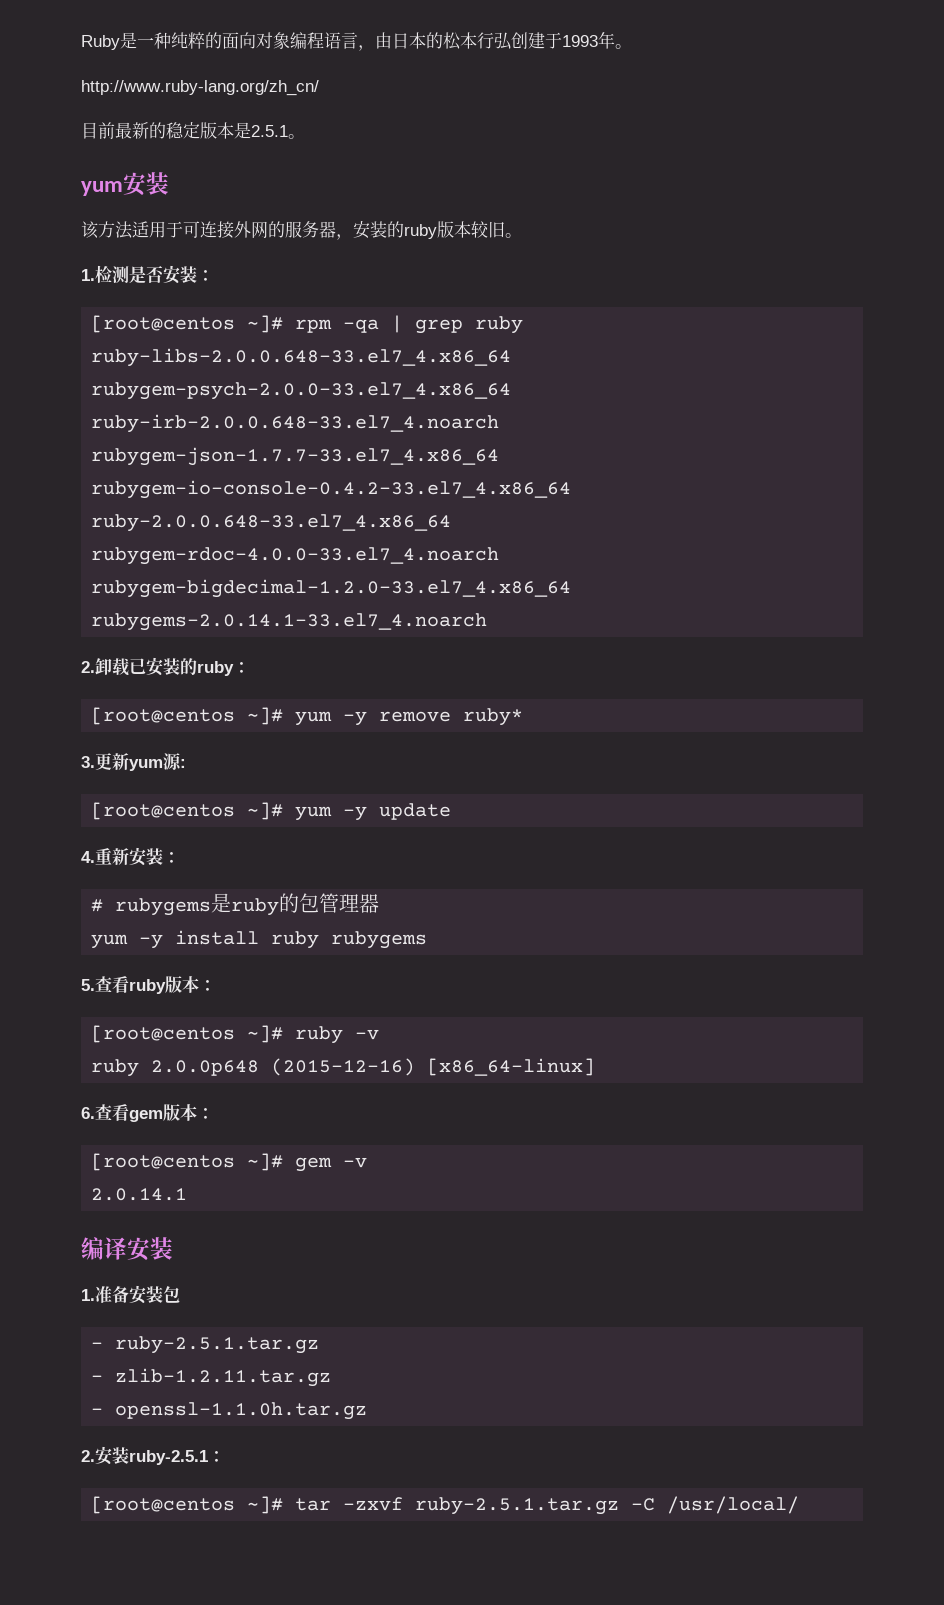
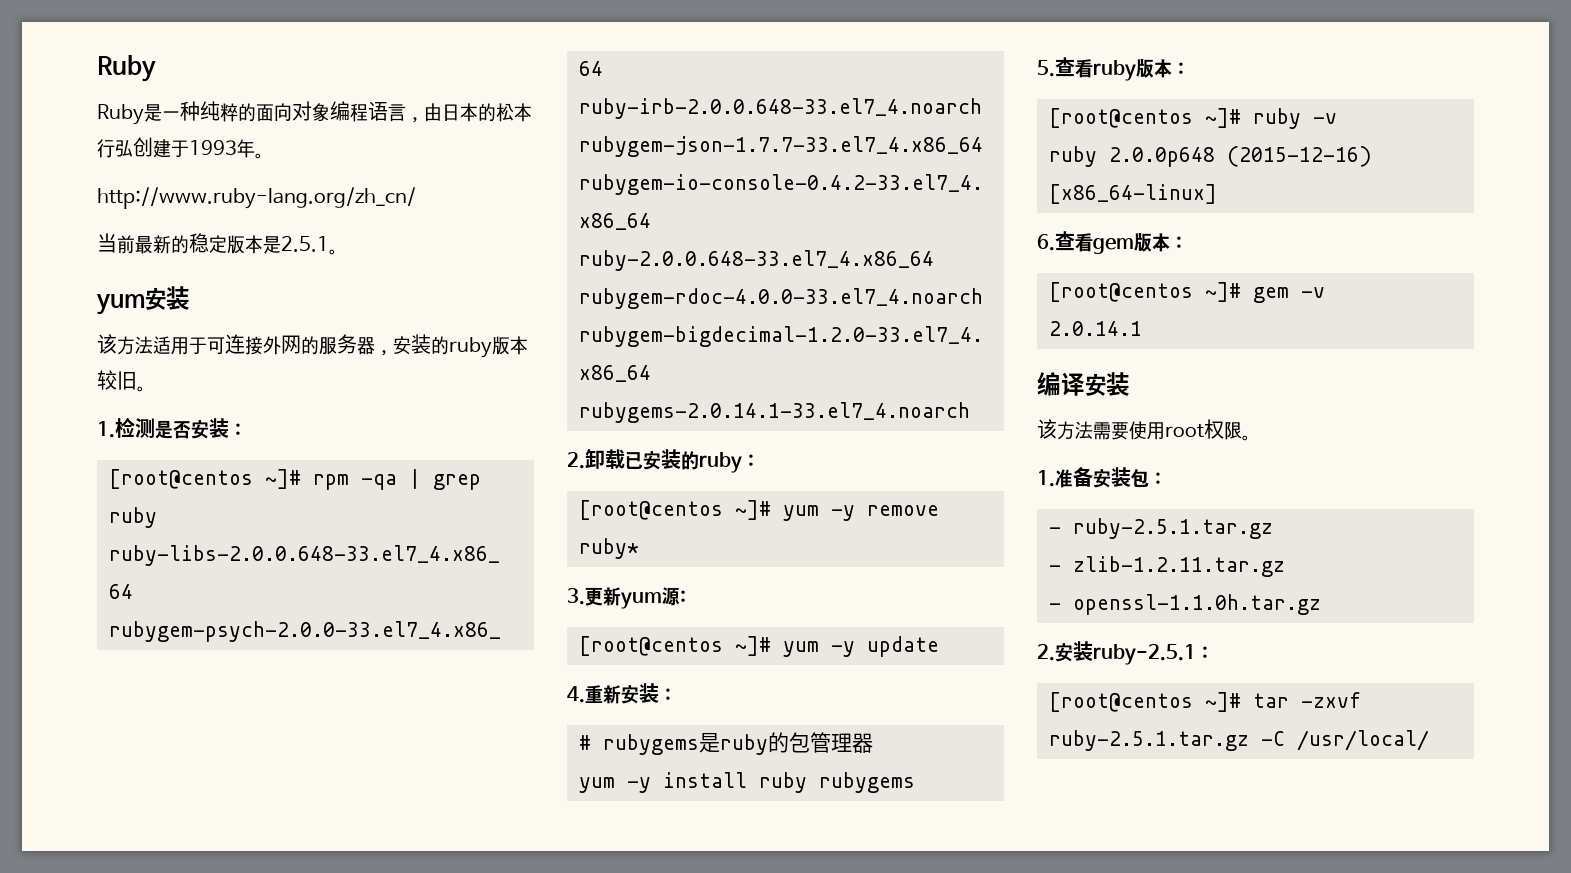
[81,35,120,50] Ruby -> [97,55,156,82] [97,104,144,125] Ruby // Ruby
[81,122,98,139] 目 -> [97,233,117,253] 当
(173, 1248) none -> [1037,419,1251,441] // 该方法需要使用root权限。
(180, 1294) none -> [1149,472,1167,485] ：

